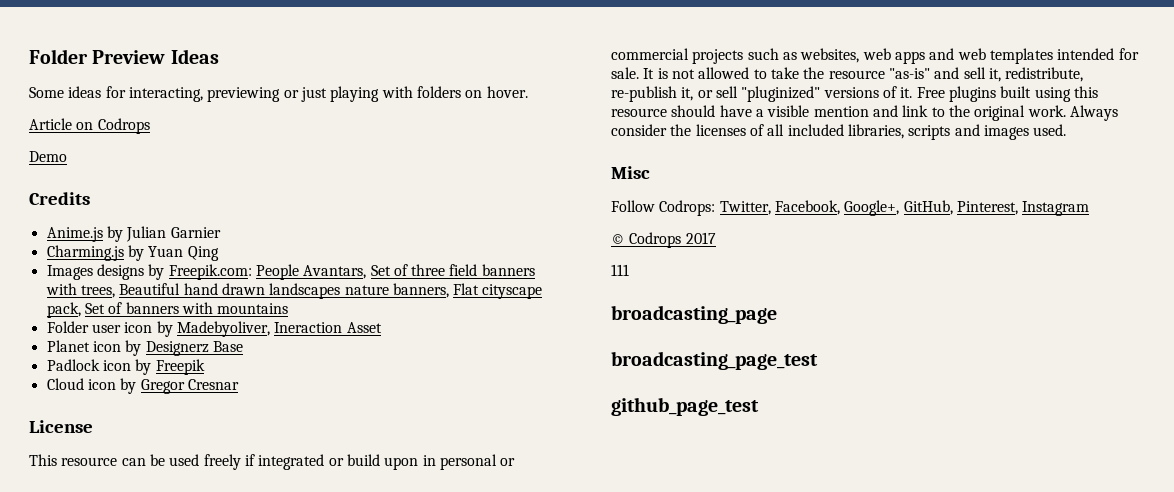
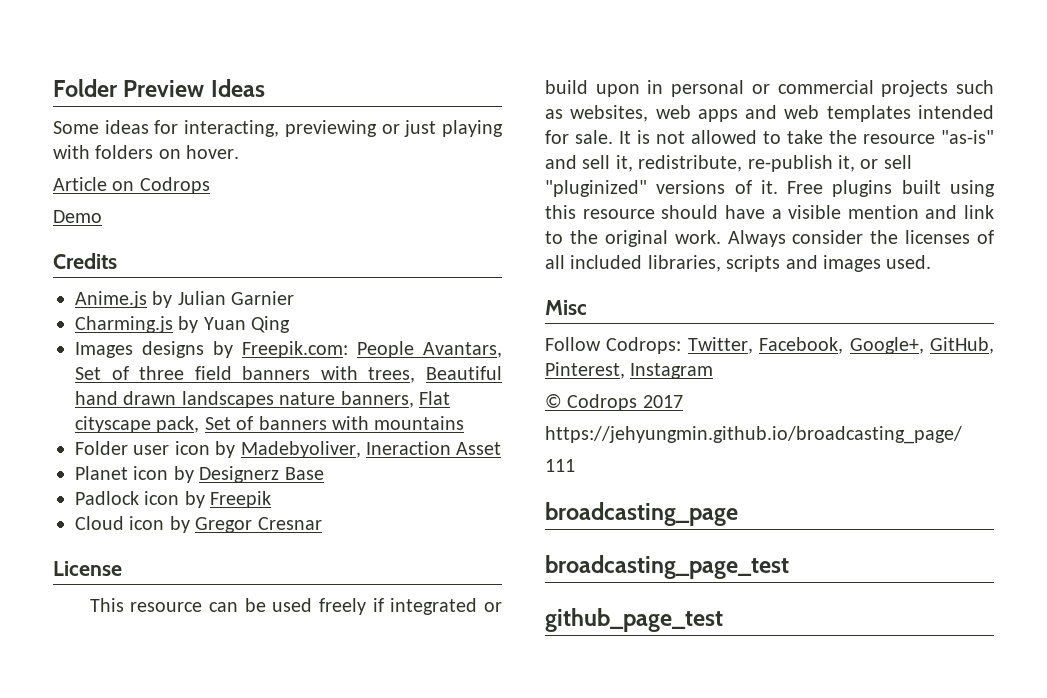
(716, 238) none -> [545,426,962,444] // https://jehyungmin.github.io/broadcasting_page/

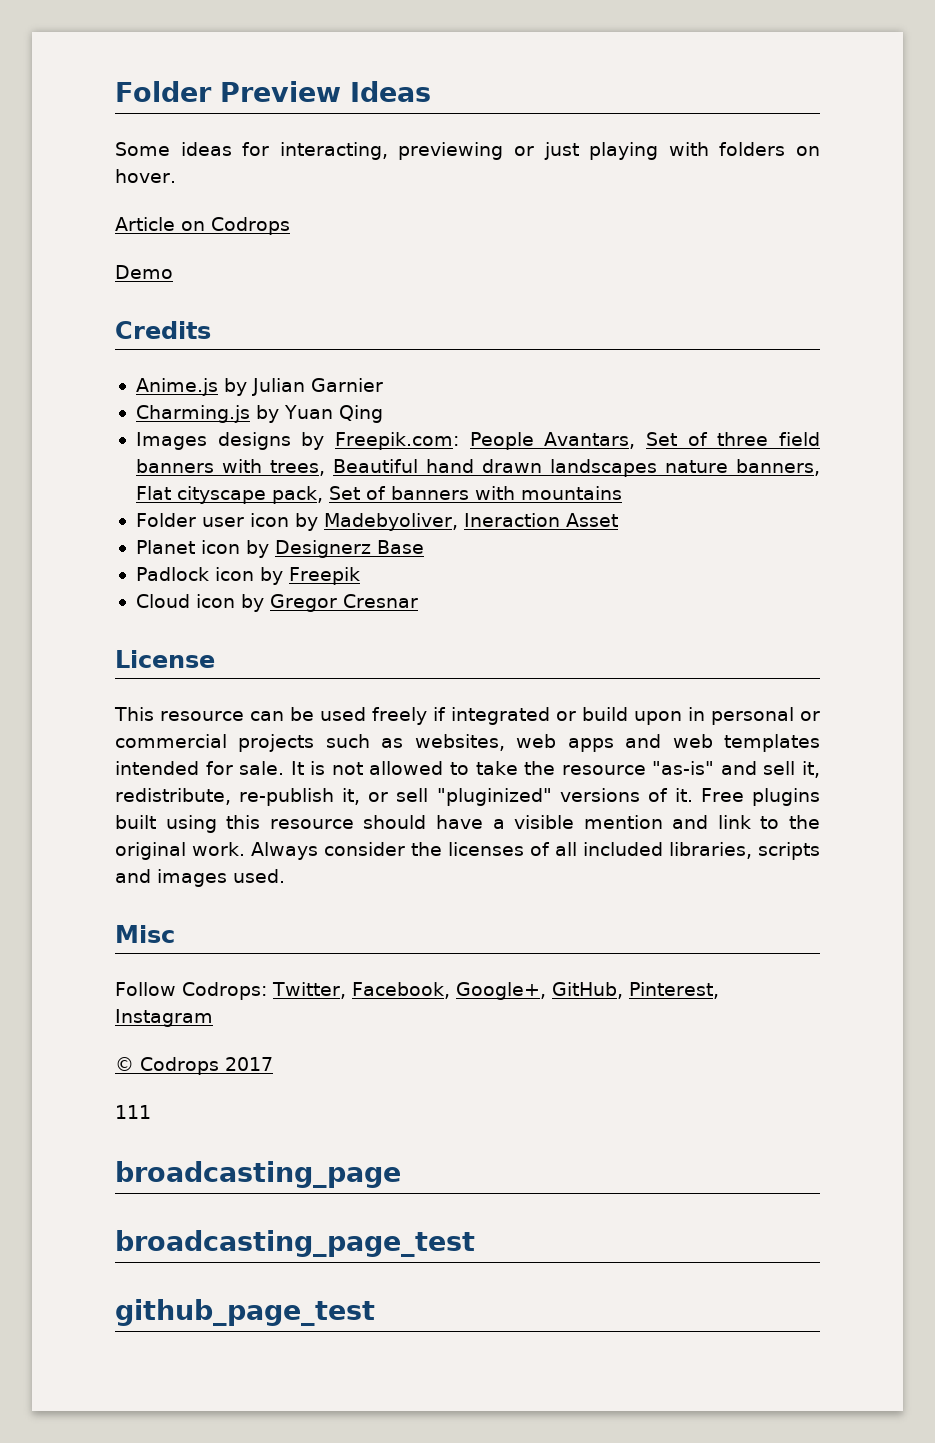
[545,426,962,444] // https://jehyungmin.github.io/broadcasting_page/ -> (273, 1064) none

